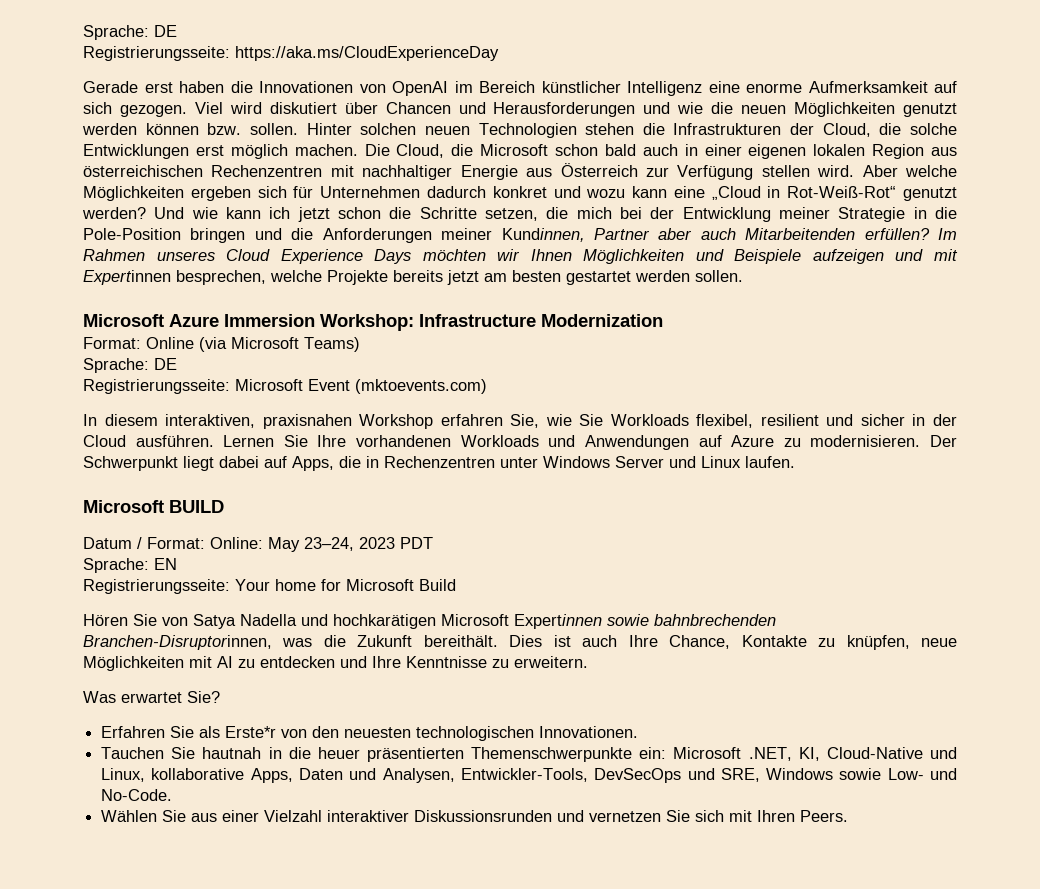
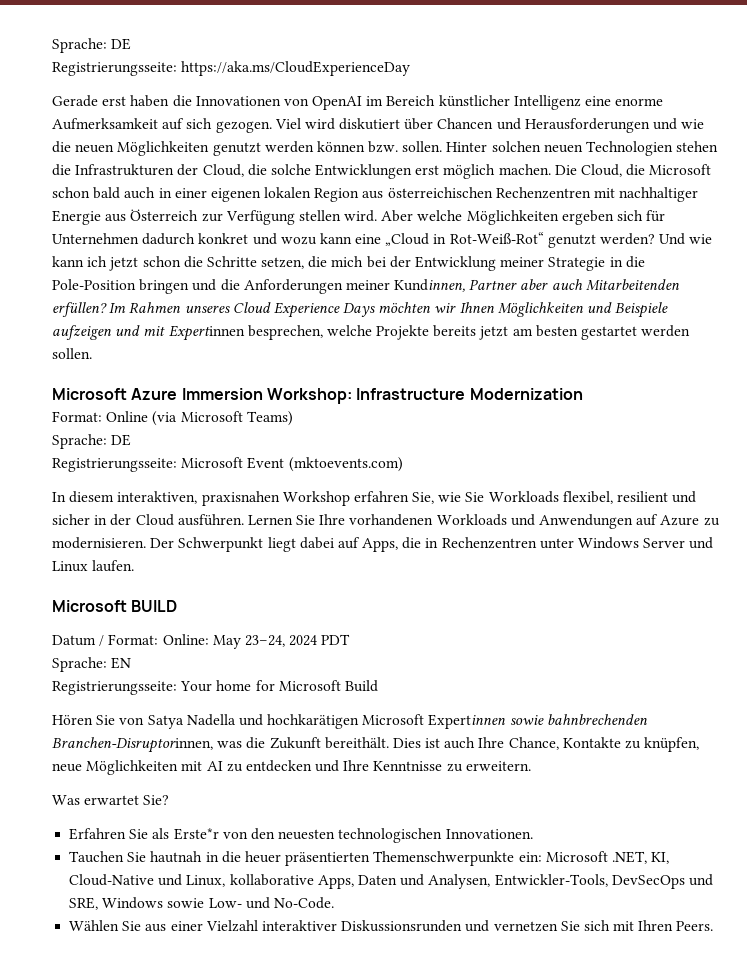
[359,537,395,549] 2023 -> [289,635,318,646] 2024

